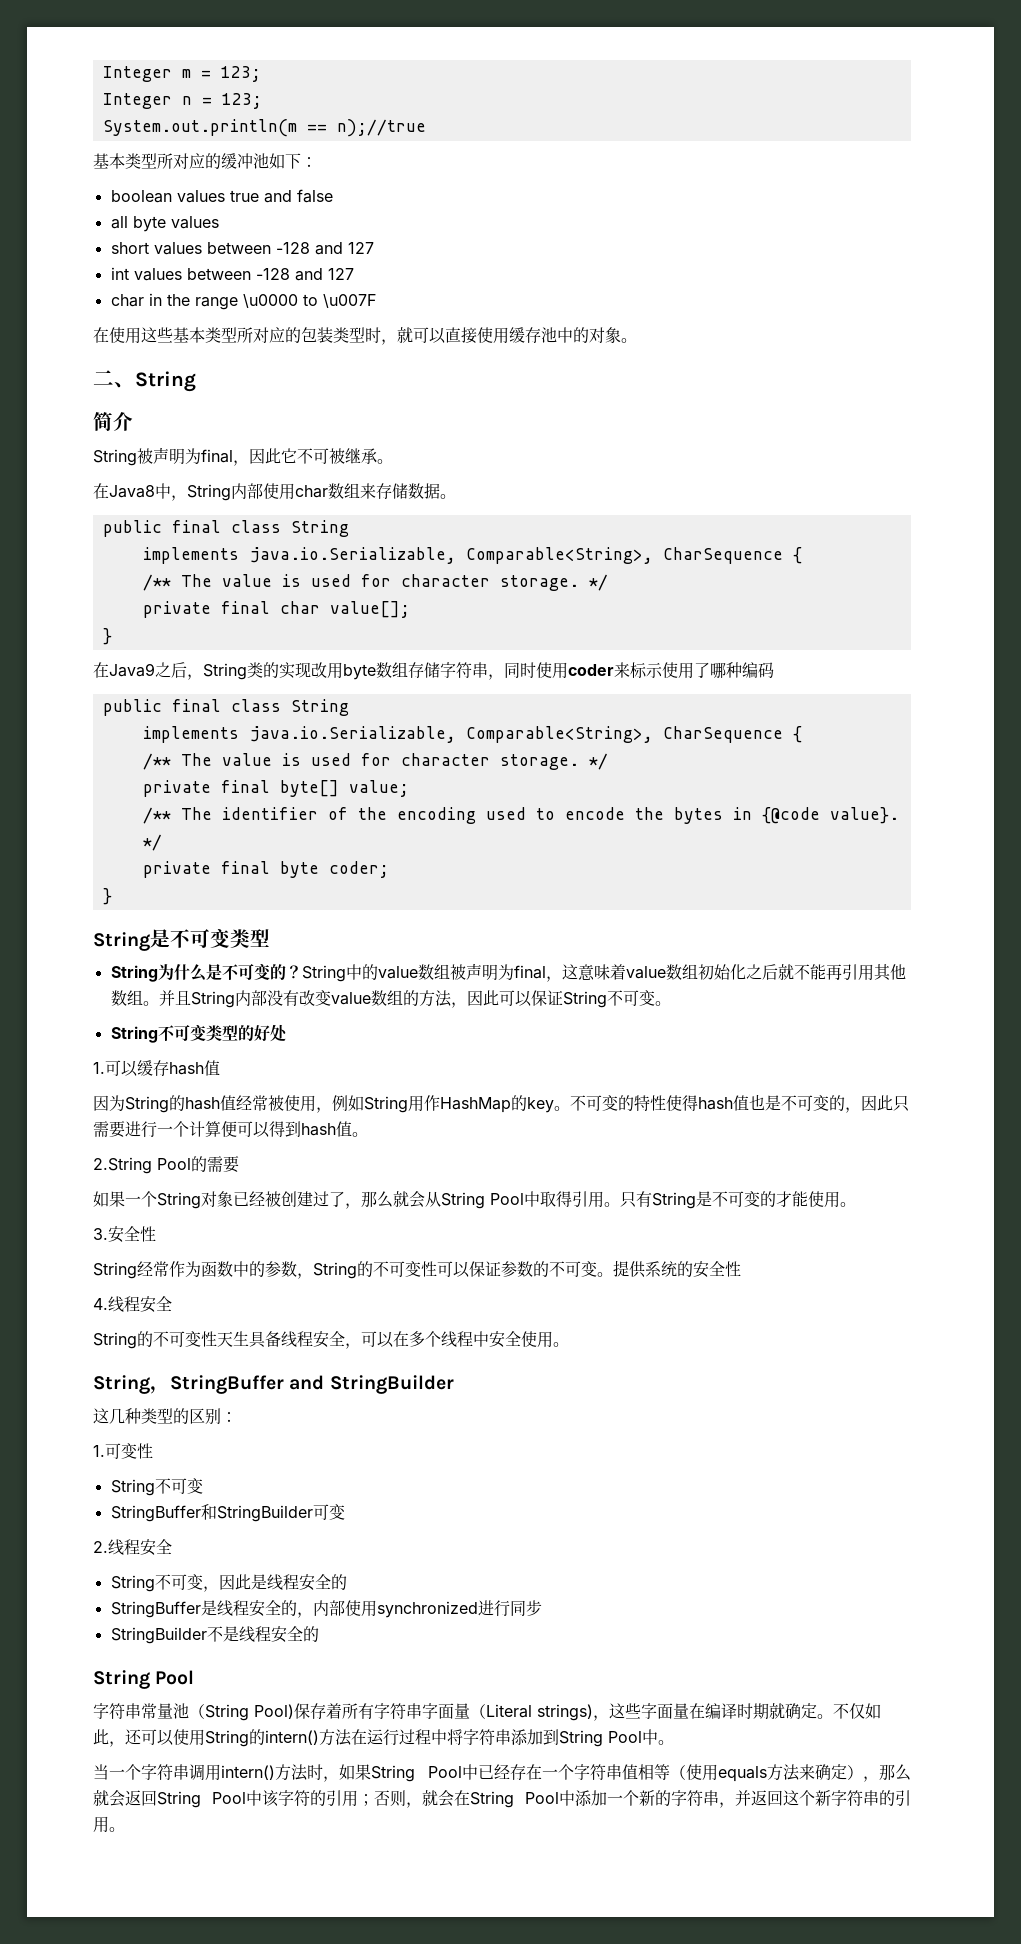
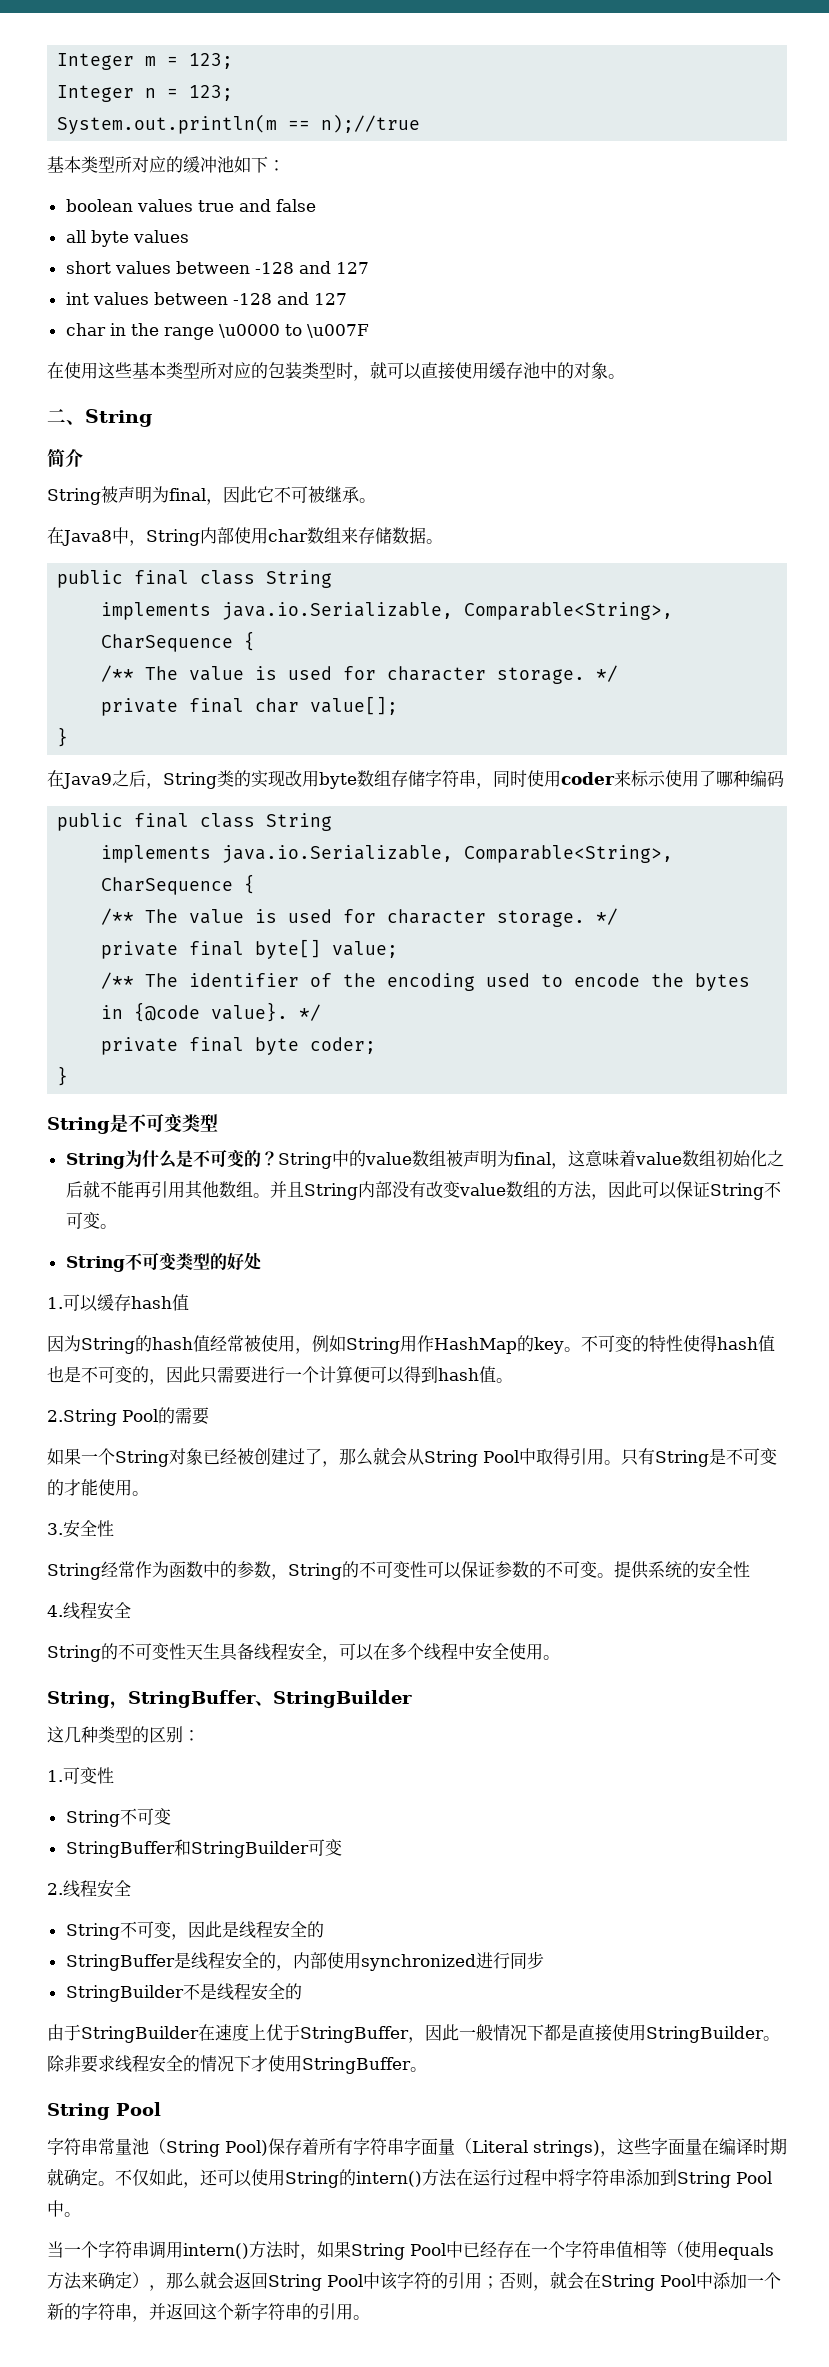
[289,1375,325,1390] and -> [255,1701,273,1706] 、
(319, 1634) none -> [47,2024,780,2043] [47,2055,427,2074] // 由于StringBuilder在速度上优于StringBuffer，因此一般情况下都是直接使用StringBuilder。除非要求线程安全的情况下才使用StringBuffer。

